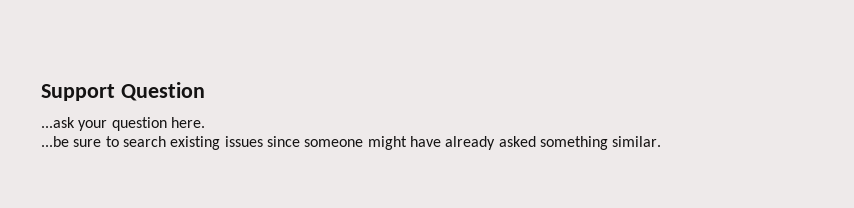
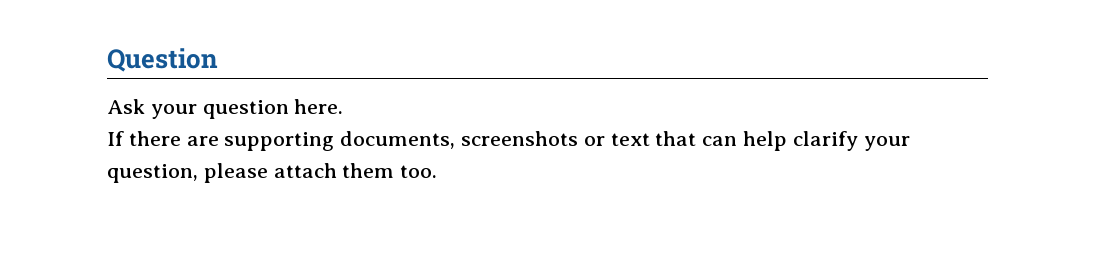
[41,84,115,101] Support -> (107, 60) none
[41,117,75,128] ...ask -> [107,99,145,114] Ask
[41,136,662,150] ...be sure to search existing issues since someone might have already asked something similar. -> [107,131,910,151] [107,163,438,183] If there are supporting documents, screenshots or text that can help clarify your question, please attach them too.

